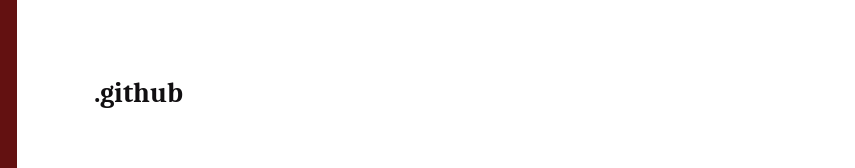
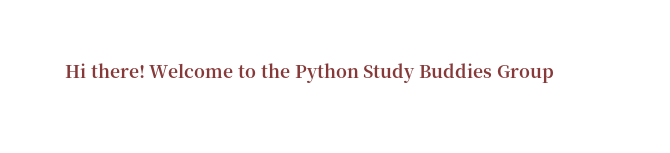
[94,82,183,108] .github -> [65,63,554,83] Hi there! Welcome to the Python Study Buddies Group

